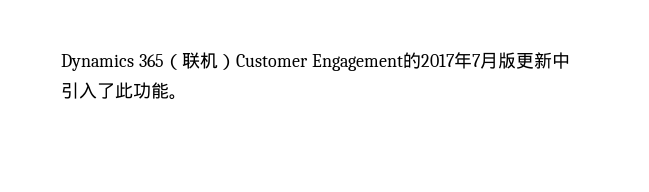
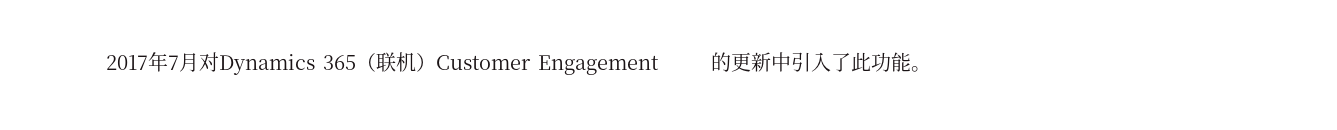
(61, 62) none -> [106,52,219,72] 2017年7月对
[420,52,516,69] 2017年7月版 -> (731, 62) none

